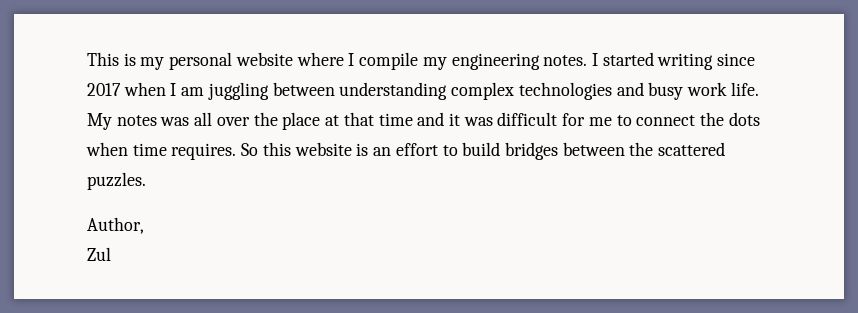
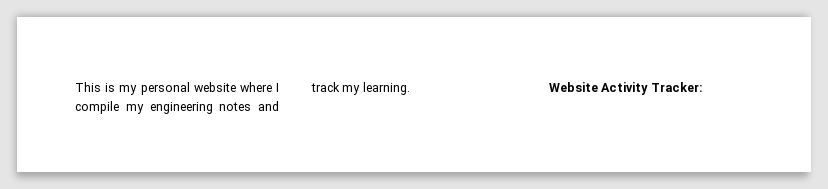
[543,52,756,70] [87,82,759,100] [87,112,760,130] [86,142,726,160] [87,172,146,190] [87,217,144,234] [87,247,111,261] notes. I started writing since 2017 when I am juggling between understanding complex technologies and busy work life. My notes was all over the place at that time and it was difficult for me to connect the dots when time requires. So this website is an effort to build bridges between the scattered puzzles. // Author, // Zul -> [219,101,279,111] [311,82,410,95] [549,82,703,95] notes and track my learning. // Website Activity Tracker:

